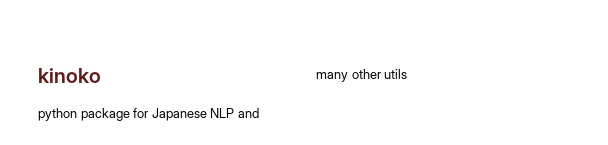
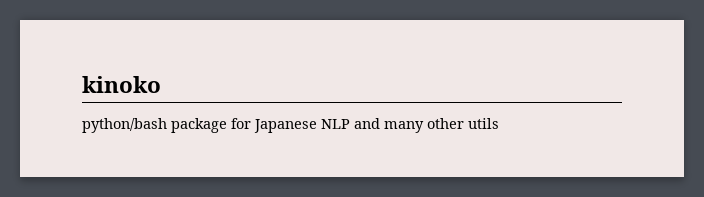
[38,108,77,121] python -> [82,118,167,133] python/bash

